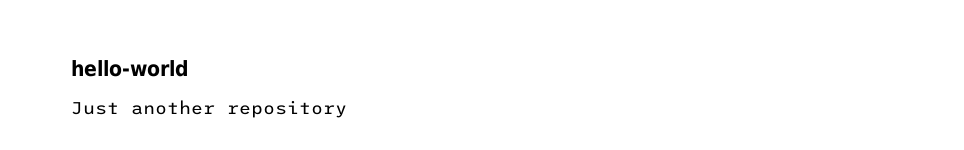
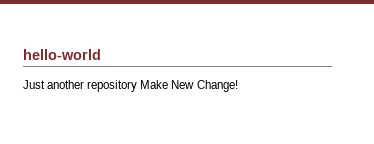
(347, 109) none -> [140,80,238,92] Make New Change!

